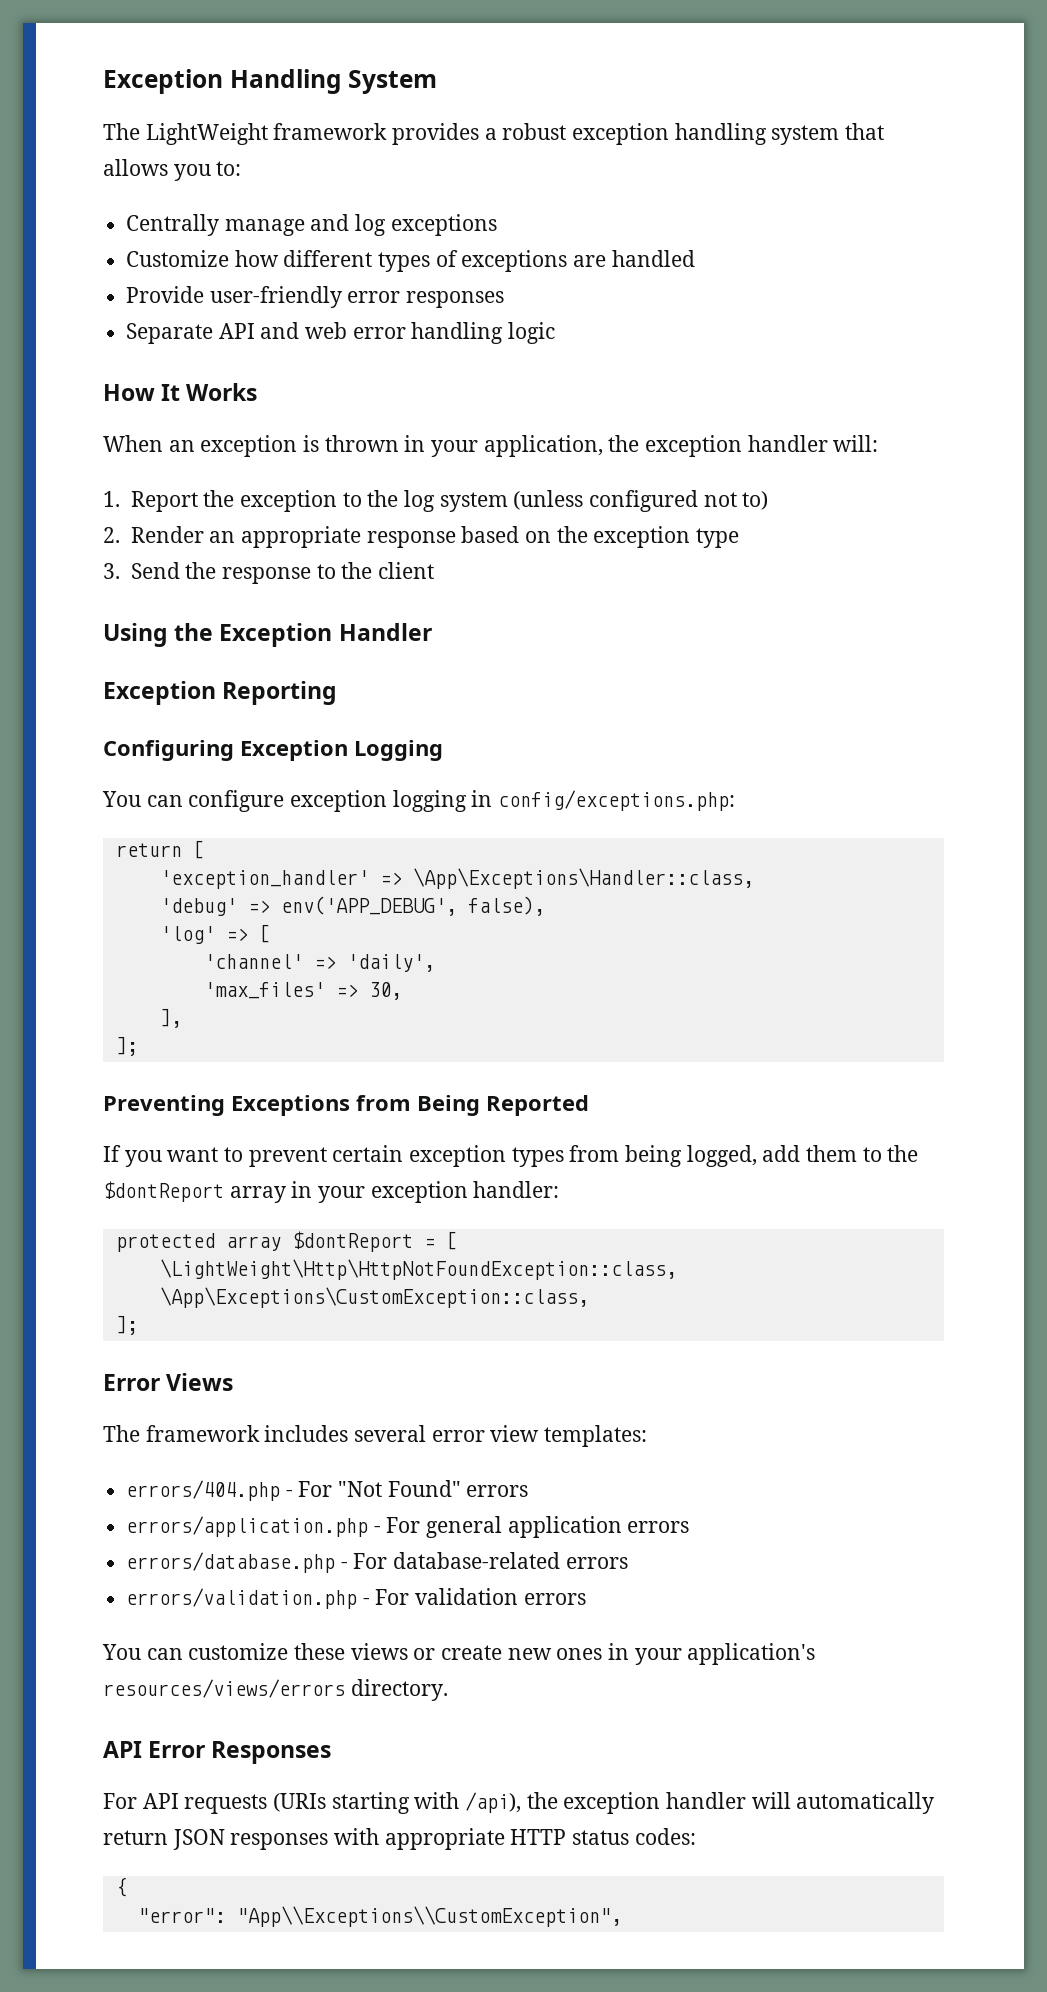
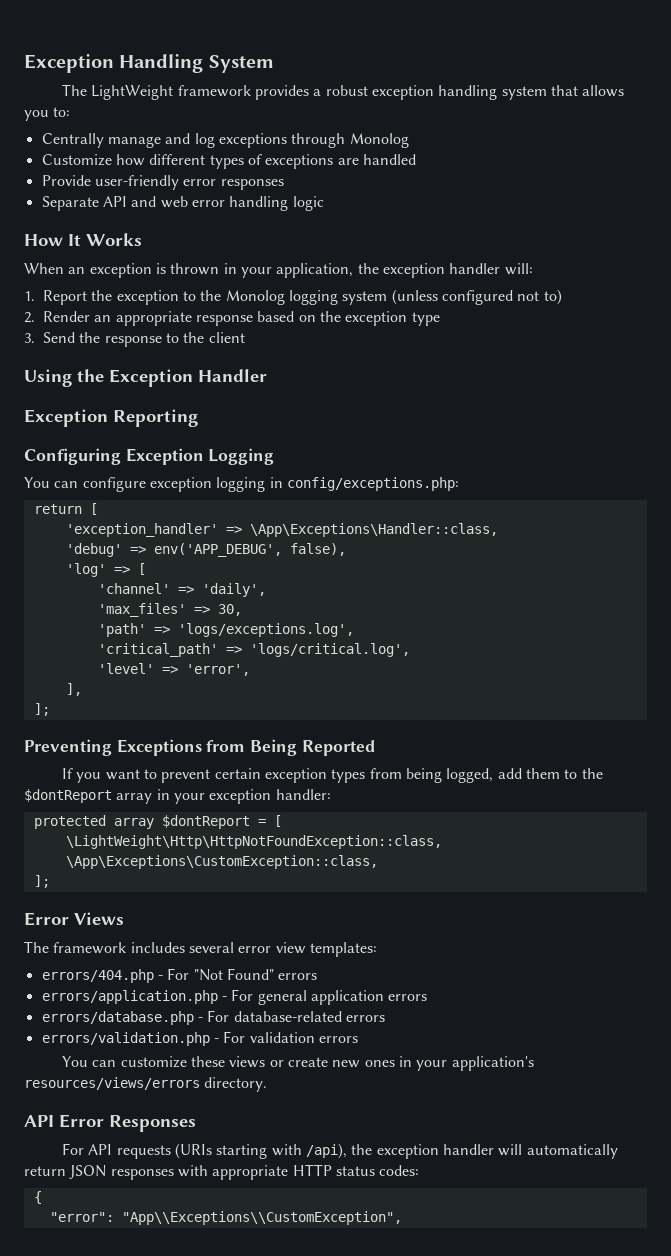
(497, 225) none -> [291,133,409,148] through Monolog
[403,490,435,512] log -> [225,290,338,305] Monolog logging
(402, 991) none -> [97,623,354,637] [97,643,410,657] [97,663,250,676] // 'path' => 'logs/exceptions.log', // 'critical_path' => 'logs/critical.log', // 'level' => 'error',

